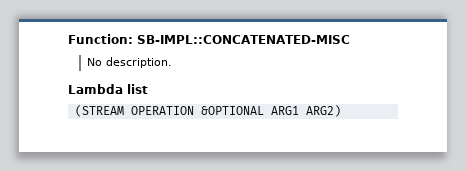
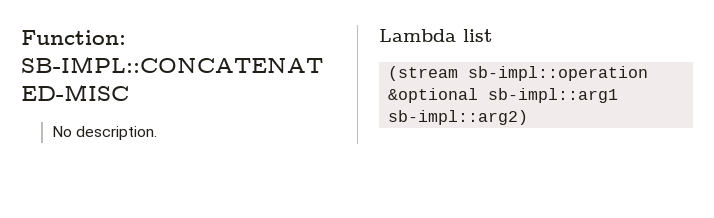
[74,105,341,117] (STREAM OPERATION &OPTIONAL ARG1 ARG2) -> [388,66,649,81] [388,88,619,103] [388,110,529,125] (stream sb-impl::operation &optional sb-impl::arg1 sb-impl::arg2)

